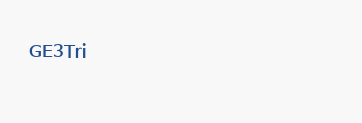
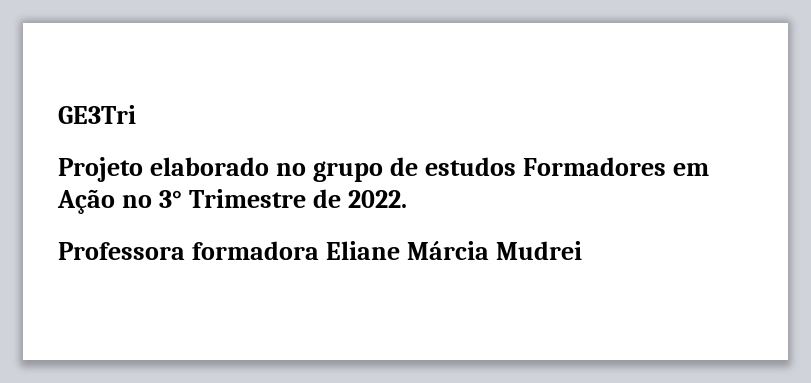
(86, 50) none -> [58,157,710,182] [57,189,408,214] [58,241,583,260] // Projeto elaborado no grupo de estudos Formadores em Ação no 3° Trimestre de 2022. // Professora formadora Eliane Márcia Mudrei

